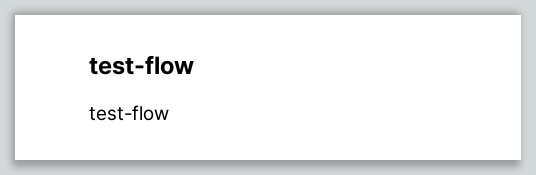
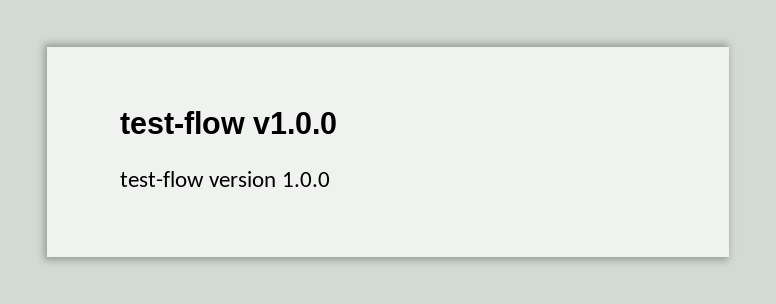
[89,55,194,75] [89,105,169,121] test-flow // test-flow -> [120,111,338,134] [120,171,331,187] test-flow v1.0.0 // test-flow version 1.0.0

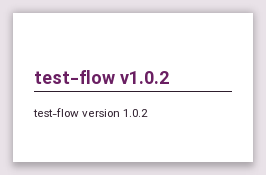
[120,111,338,134] test-flow v1.0.0 -> [34,70,169,84] test-flow v1.0.2
[282,172,331,187] 1.0.0 -> [123,109,149,117] 1.0.2

